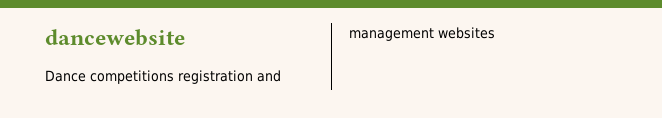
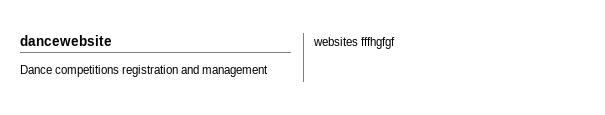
(495, 33) none -> [361,37,396,49] fffhgfgf

